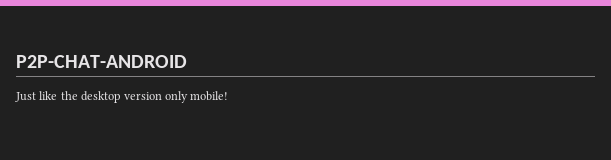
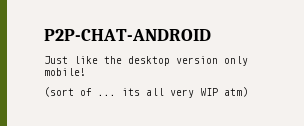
(229, 96) none -> [44,87,248,98] // (sort of ... its all very WIP atm)

